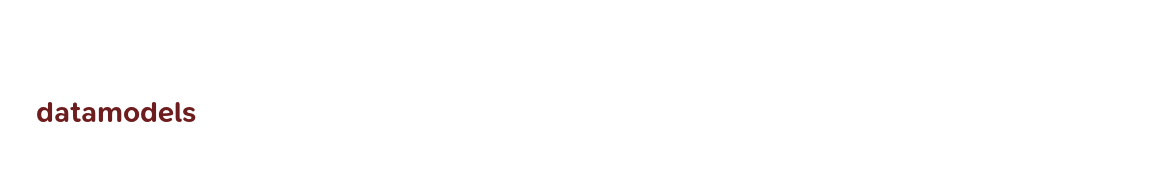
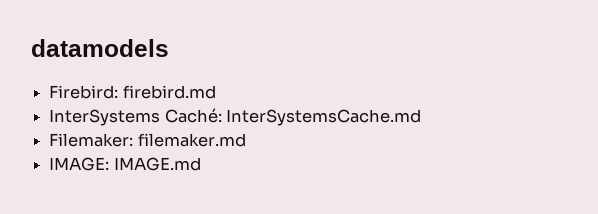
(196, 112) none -> [49,85,216,99] [49,108,422,126] [49,133,246,147] [49,157,201,171] // Firebird: firebird.md // InterSystems Caché: InterSystemsCache.md // Filemaker: filemaker.md // IMAGE: IMAGE.md

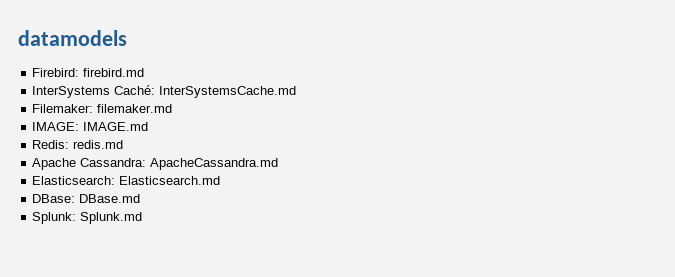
(201, 164) none -> [32,140,124,149] [32,158,279,170] [32,176,221,185] [32,194,141,203] [32,212,143,224] // Redis: redis.md // Apache Cassandra: ApacheCassandra.md // Elasticsearch: Elasticsearch.md // DBase: DBase.md // Splunk: Splunk.md

